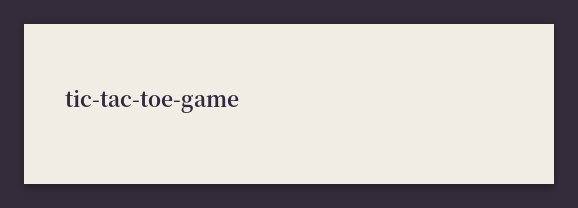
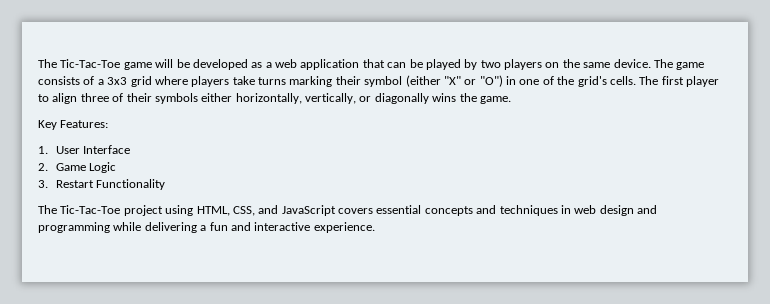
[65,89,239,113] tic-tac-toe-game -> [38,59,705,70] [38,75,719,87] [38,93,511,104] [38,120,109,130] [38,145,131,154] [38,162,117,173] [38,179,166,190] [38,205,657,216] [38,222,375,233] The Tic-Tac-Toe game will be developed as a web application that can be played by two players on the same device. The game consists of a 3x3 grid where players take turns marking their symbol (either "X" or "O") in one of the grid's cells. The first player to align three of their symbols either horizontally, vertically, or diagonally wins the game. // Key Features: // 1. User Interface // 2. Game Logic // 3. Restart Functionality // The Tic-Tac-Toe project using HTML, CSS, and JavaScript covers essential concepts and techniques in web design and programming while delivering a fun and interactive experience.

